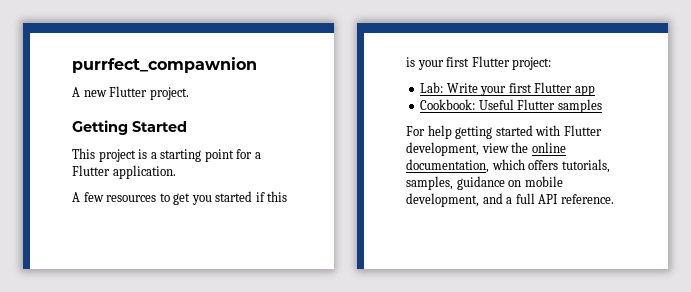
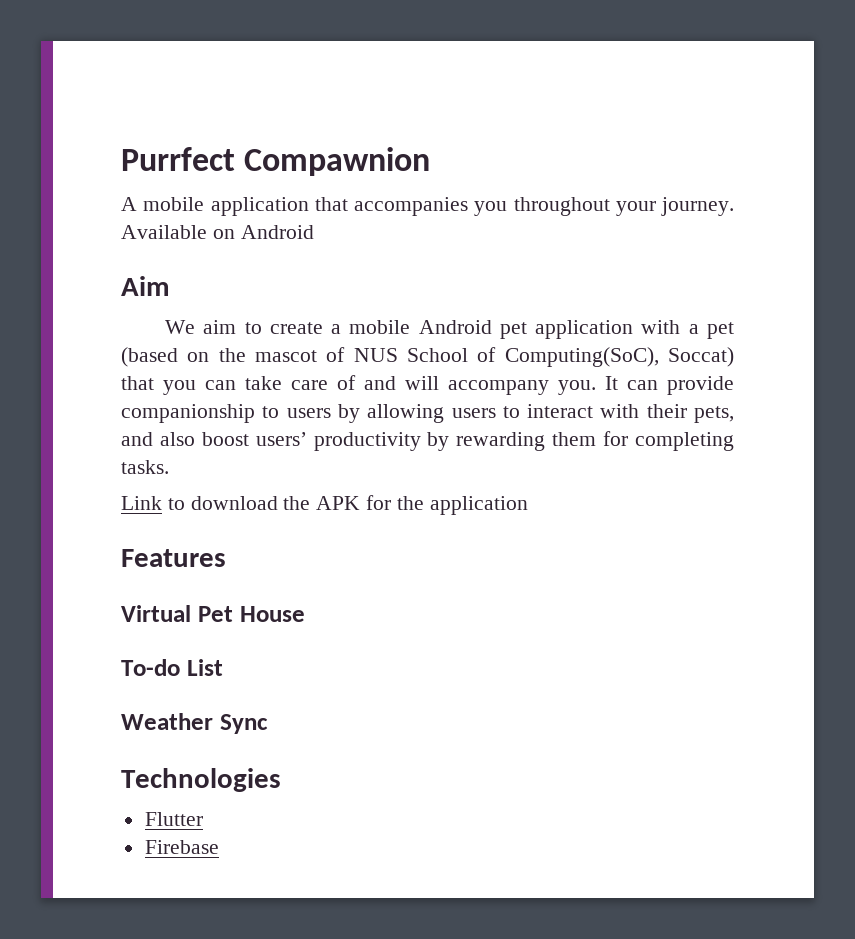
[72,57,257,73] [72,86,189,100] [72,120,187,135] [72,148,261,162] [72,165,176,179] [72,191,288,205] [406,56,552,70] [420,82,595,96] [420,99,602,113] [406,125,602,139] [406,142,566,156] [406,159,610,173] [406,176,563,190] [406,193,614,207] purrfect_compawnion // A new Flutter project. // Getting Started // This project is a starting point for a Flutter application. // A few resources to get you started if this is your first Flutter project: // Lab: Write your first Flutter app // Cookbook: Useful Flutter samples // For help getting started with Flutter development, view the online documentation, which offers tutorials, samples, guidance on mobile development, and a full API reference. -> [121,147,431,176] [121,197,734,216] [121,225,314,239] [121,276,170,296] [164,320,735,339] [121,347,734,367] [121,375,734,395] [121,404,734,423] [121,431,735,451] [121,460,169,474] [121,495,528,515] [121,549,226,567] [121,605,305,622] [121,659,223,676] [121,713,268,734] [121,768,281,792] [144,812,203,826] [144,840,219,854] Purrfect Compawnion // A mobile application that accompanies you throughout your journey. Available on Android // Aim // We aim to create a mobile Android pet application with a pet (based on the mascot of NUS School of Computing(SoC), Soccat) that you can take care of and will accompany you. It can provide companionship to users by allowing users to interact with their pets, and also boost users’ productivity by rewarding them for completing tasks. // Link to download the APK for the application // Features // Virtual Pet House // To-do List // Weather Sync // Technologies // Flutter // Firebase

